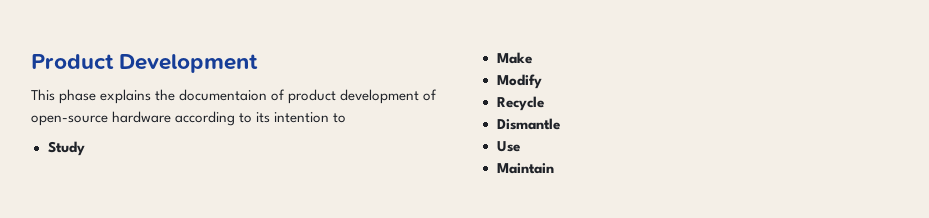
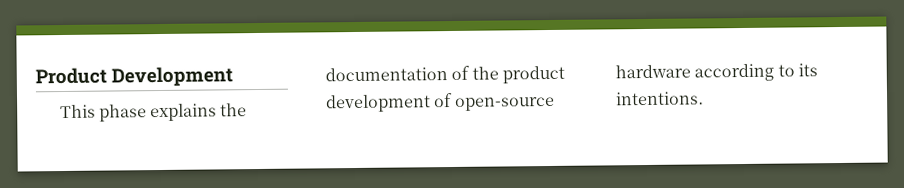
[179,89,286,101] documentaion of -> [325,65,499,82] documentation of the
[274,112,347,123] [47,141,85,156] [496,52,532,64] [496,74,542,89] [496,96,544,111] [496,118,560,130] [496,141,520,152] [496,163,554,174] intention to // Study // Make // Modify // Recycle // Dismantle // Use // Maintain -> [615,91,704,106] intentions.

